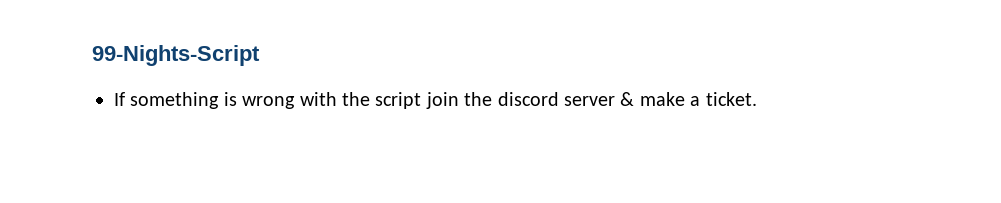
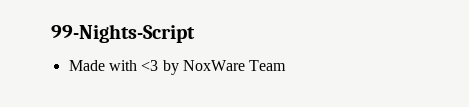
[114,92,757,109] If something is wrong with the script join the discord server & make a ticket. -> [68,60,287,75] Made with <3 by NoxWare Team

